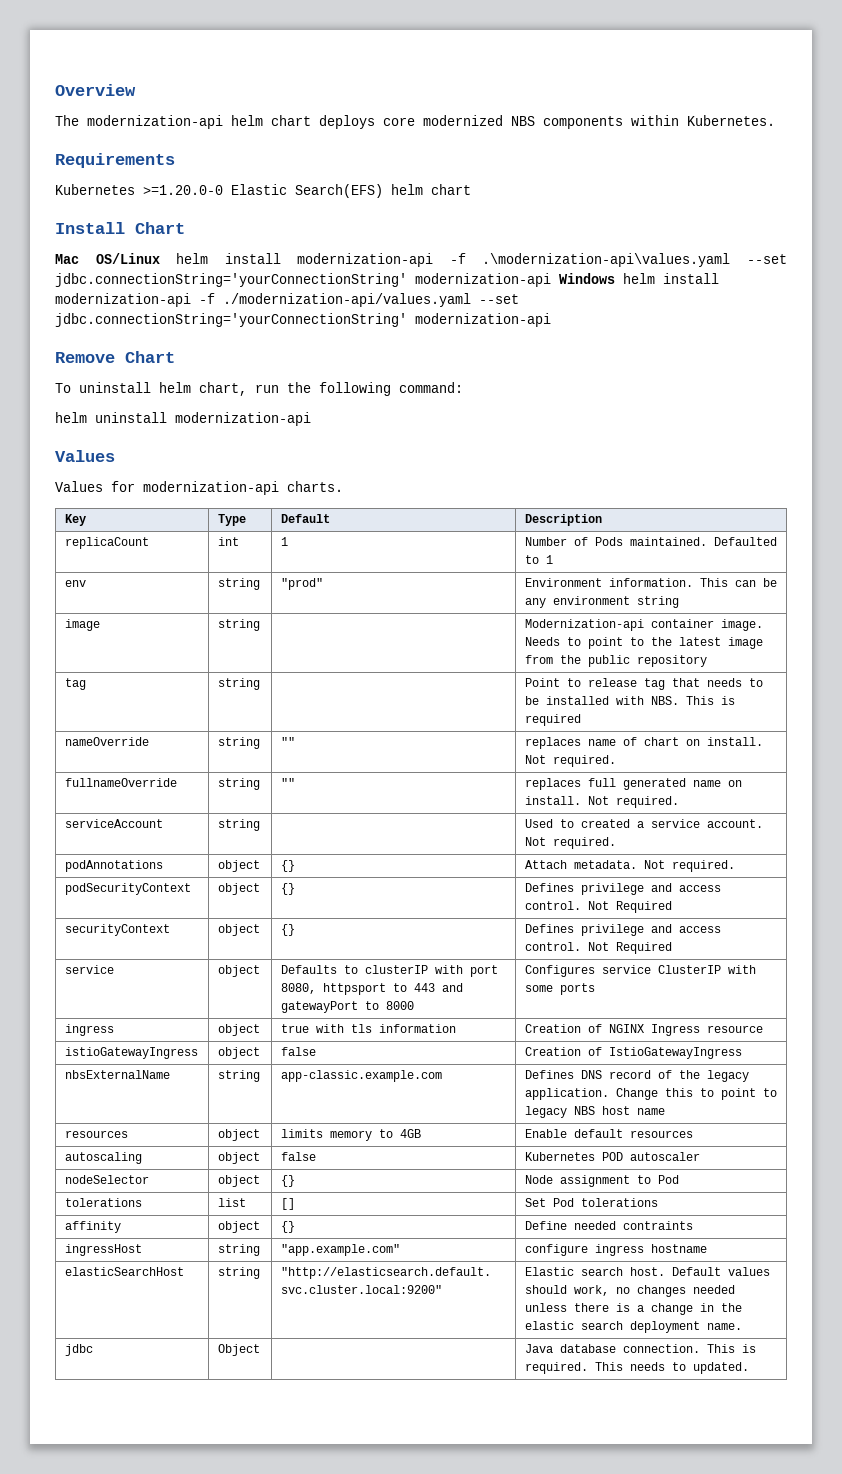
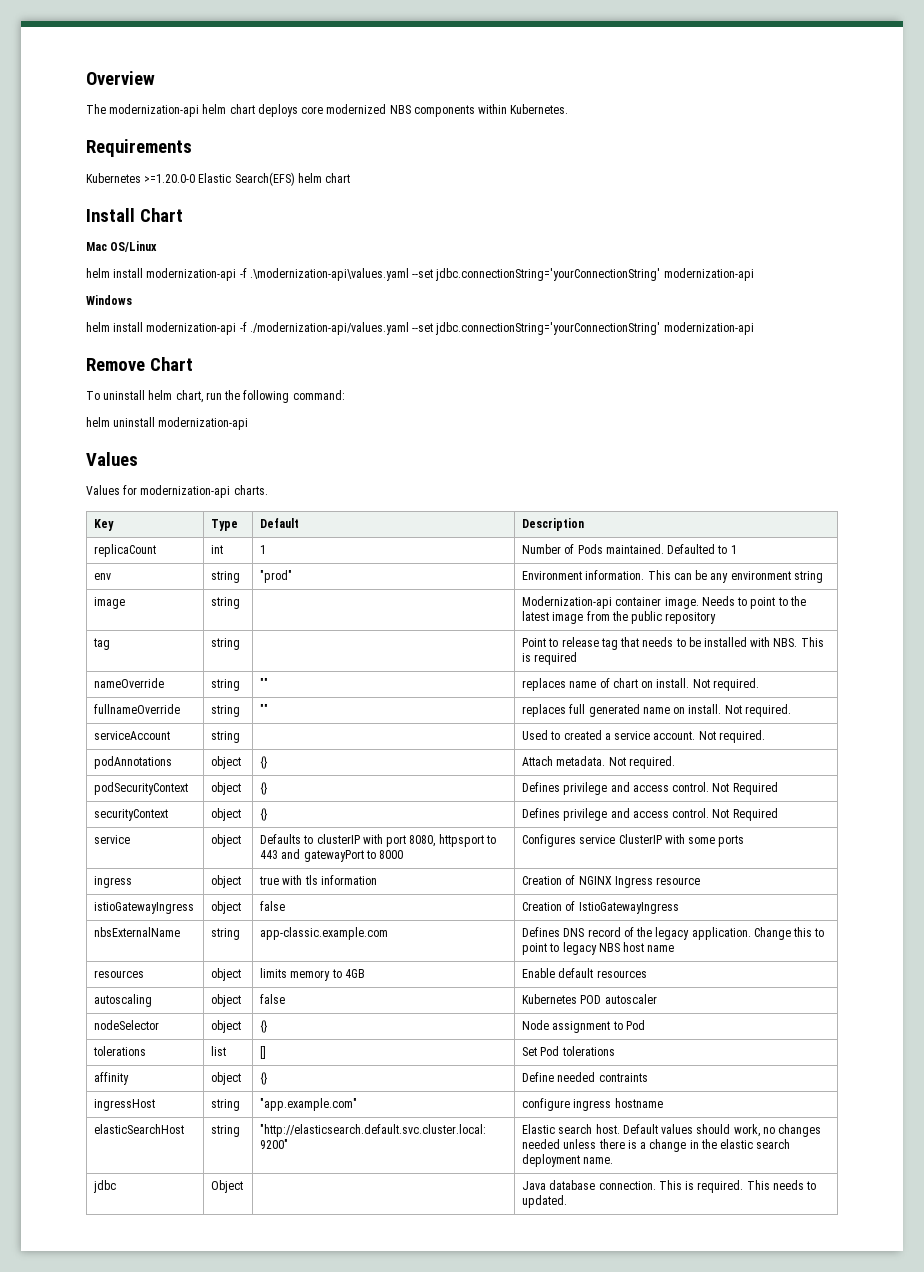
(160, 258) none -> (158, 246) //
(551, 280) none -> (754, 274) //
(615, 278) none -> (132, 300) //

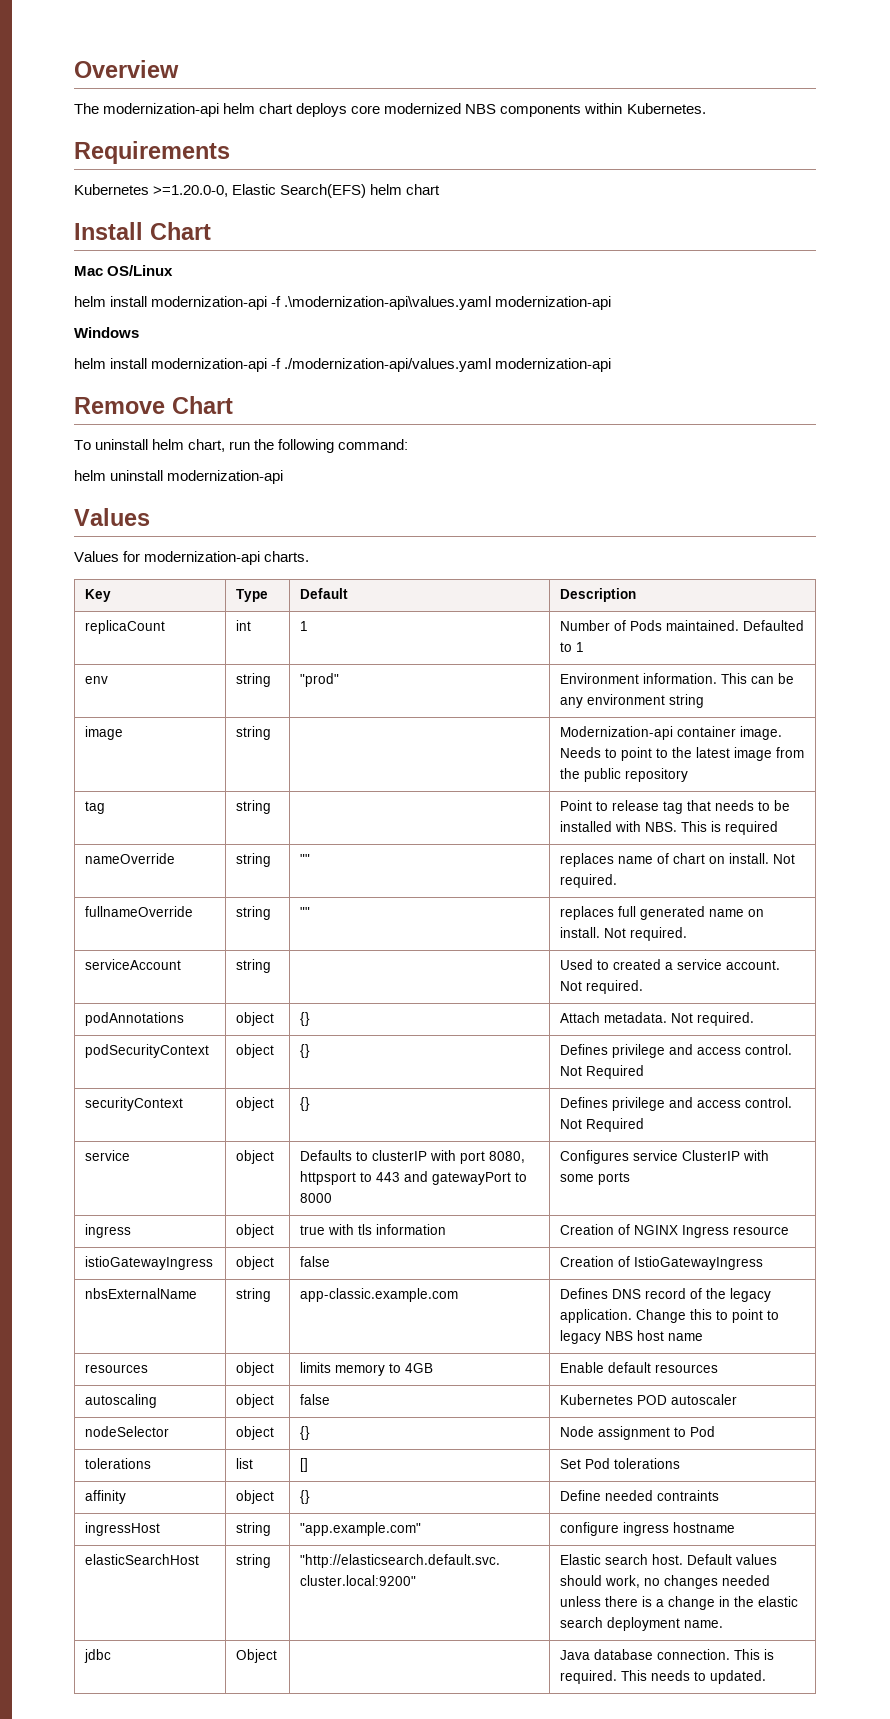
[144,174,196,183] >=1.20.0-0 -> [153,185,229,197] >=1.20.0-0,
[412,268,661,281] --set jdbc.connectionString='yourConnectionString' -> (492, 303) none
[412,322,661,335] --set jdbc.connectionString='yourConnectionString' -> (492, 365) none

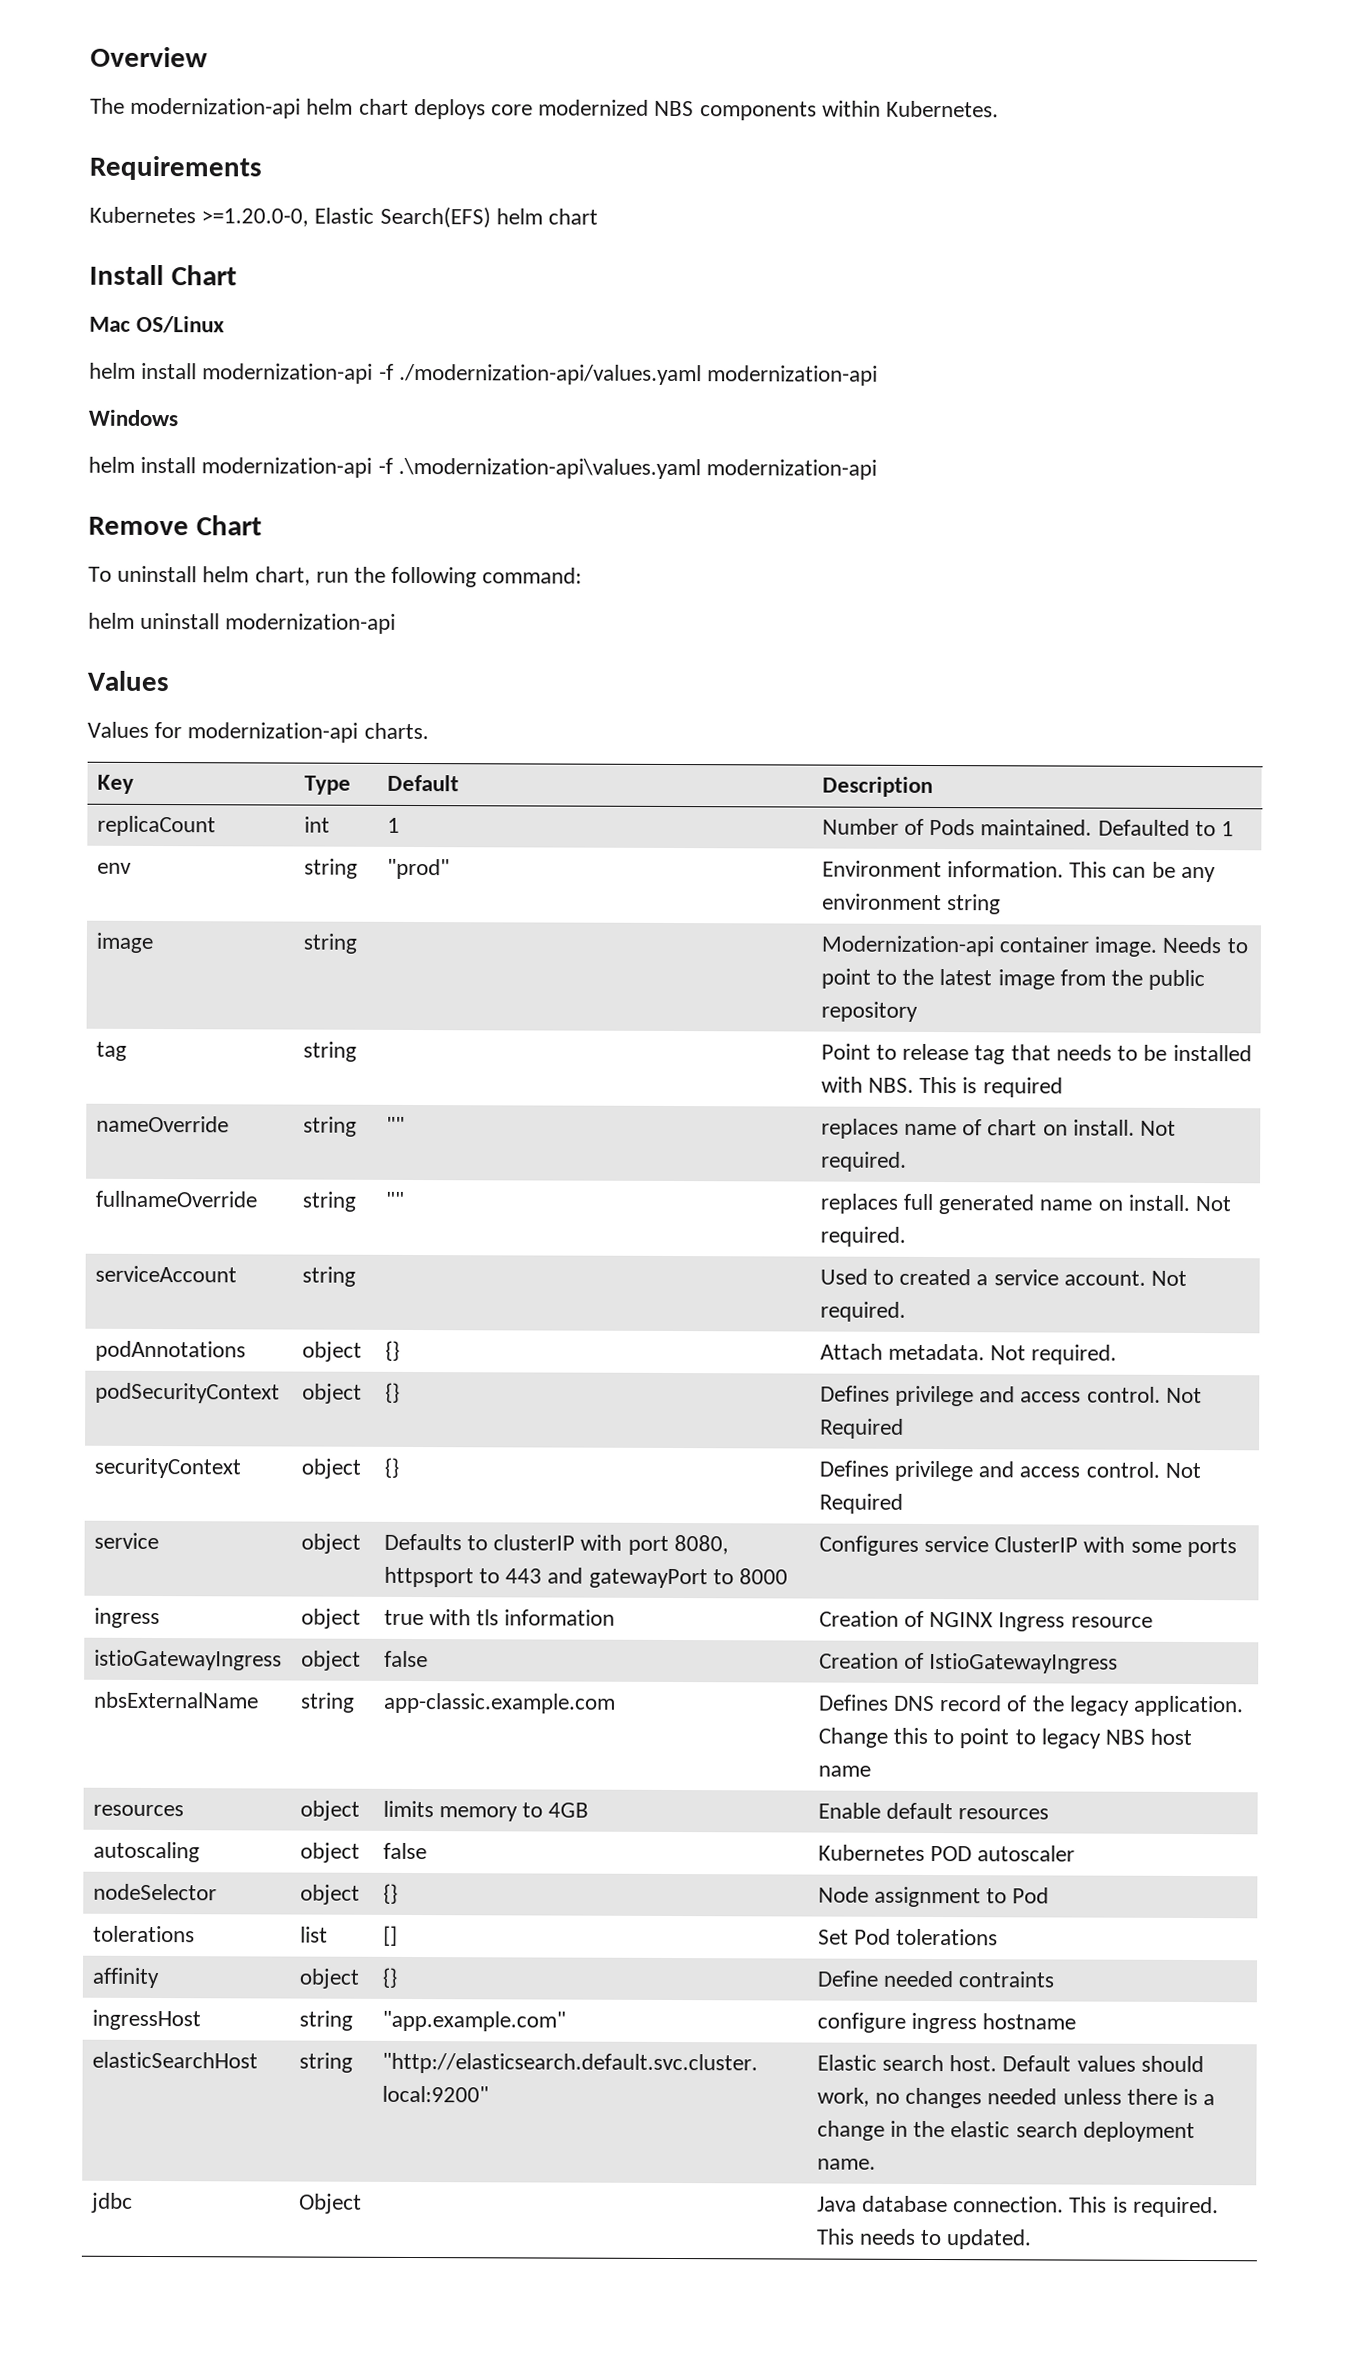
[284,296,492,310] .\modernization-api\values.yaml -> [398,363,702,386] ./modernization-api/values.yaml
[284,358,492,372] ./modernization-api/values.yaml -> [397,457,701,480] .\modernization-api\values.yaml

